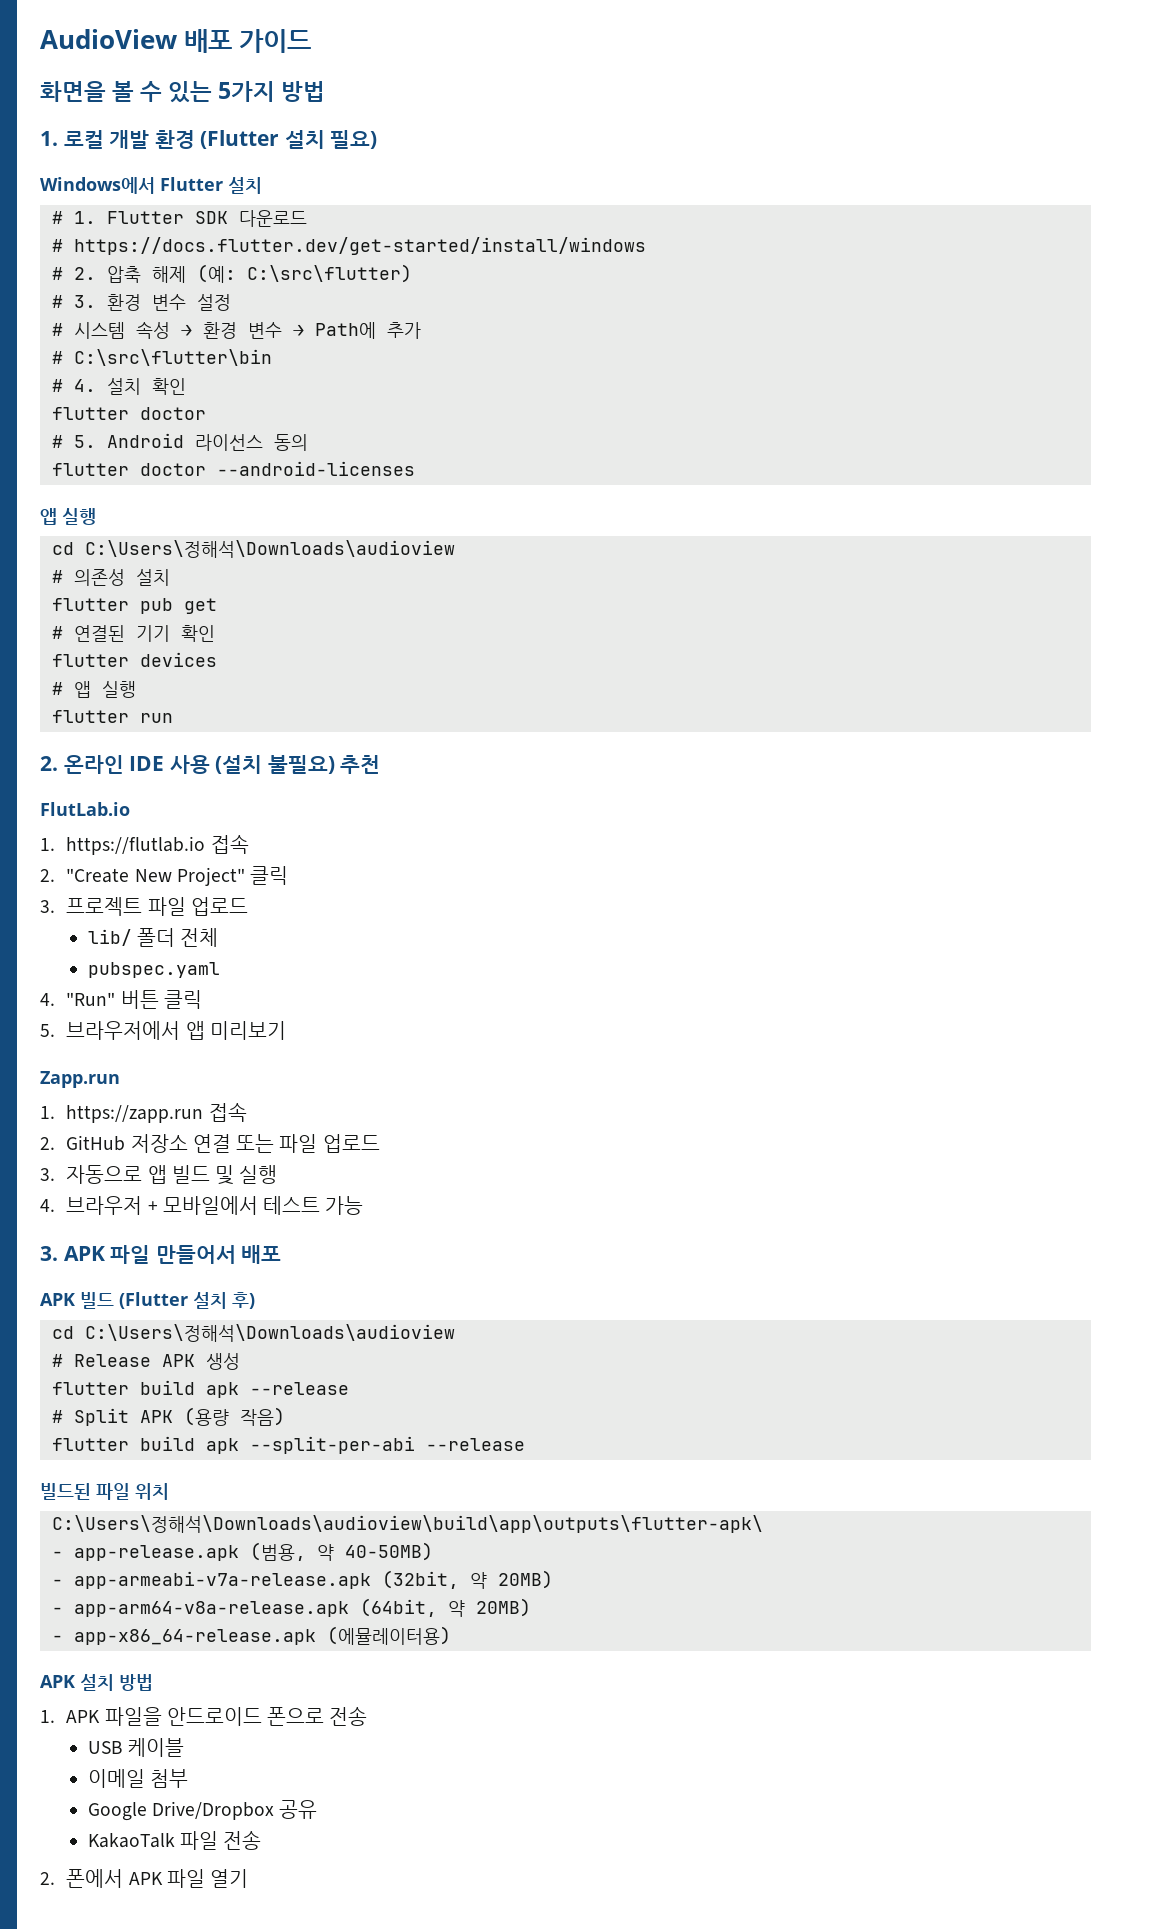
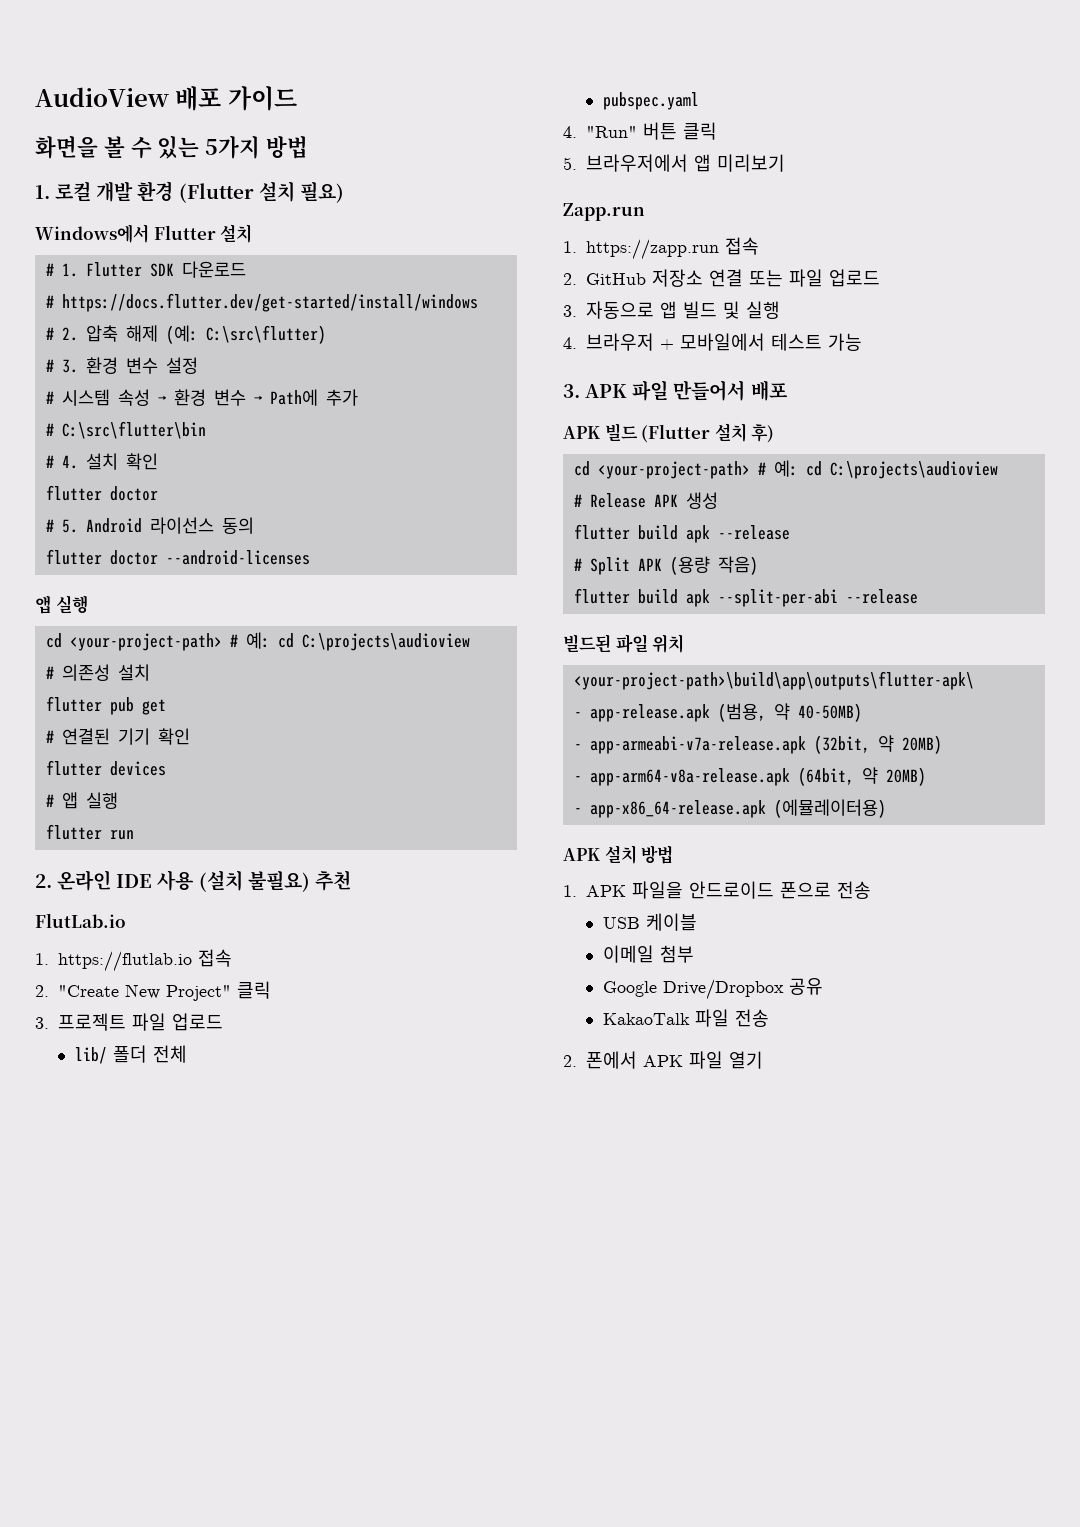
[84,540,455,558] C:\Users\정해석\Downloads\audioview -> [69,632,470,651] <your-project-path> # 예: cd C:\projects\audioview
[84,1324,455,1342] C:\Users\정해석\Downloads\audioview -> [597,460,998,479] <your-project-path> # 예: cd C:\projects\audioview
[51,1515,763,1533] C:\Users\정해석\Downloads\audioview\build\app\outputs\flutter-apk\ -> [573,671,974,690] <your-project-path>\build\app\outputs\flutter-apk\

